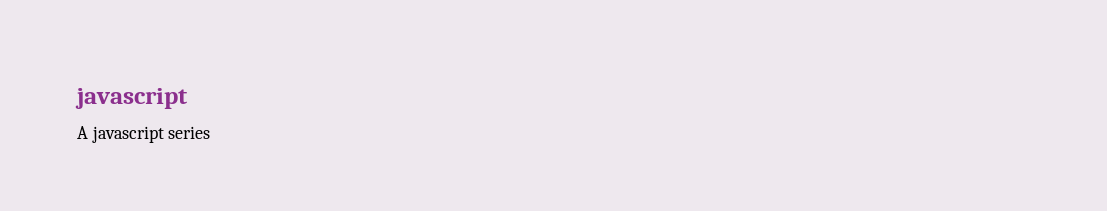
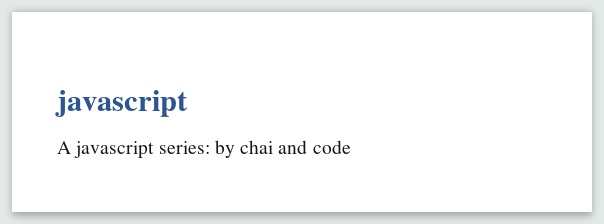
[168,126,211,139] series -> [158,140,351,158] series: by chai and code

